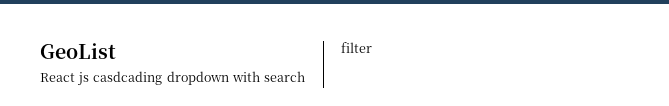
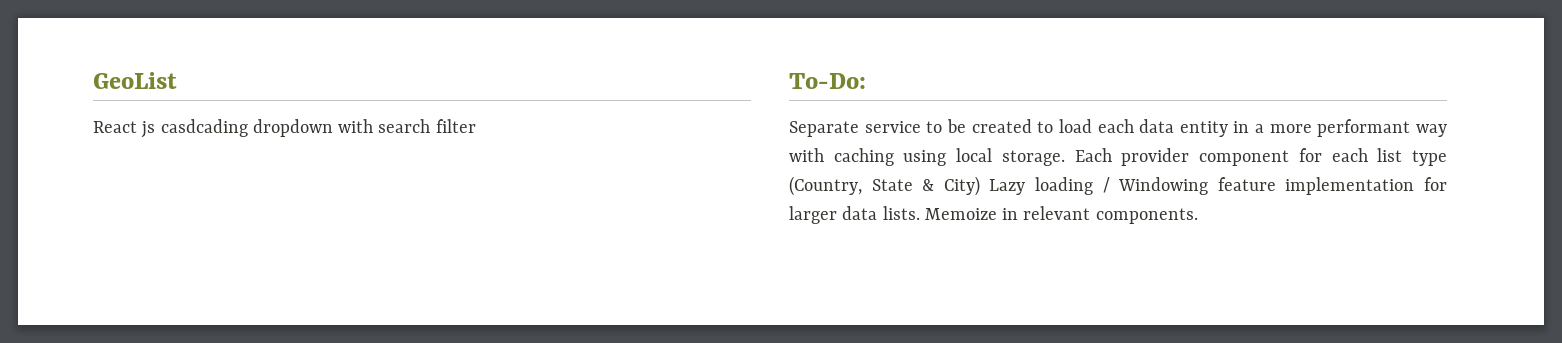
(372, 47) none -> [789,73,866,89] [789,119,1447,137] [789,148,1447,166] [789,176,1447,196] [789,206,1198,224] // To-Do: // Separate service to be created to load each data entity in a more performant way with caching using local storage. Each provider component for each list type (Country, State & City) Lazy loading / Windowing feature implementation for larger data lists. Memoize in relevant components.

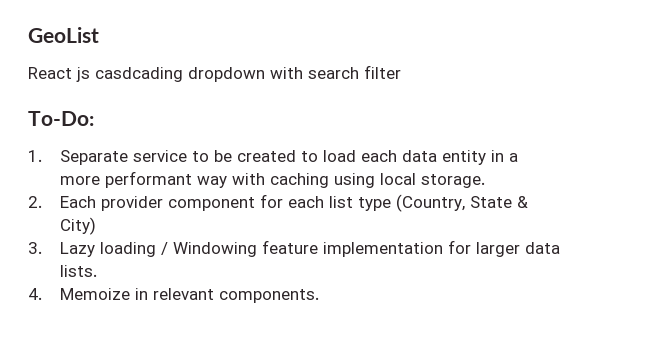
(866, 81) none -> [28,150,42,162] 1.
(1065, 158) none -> [28,196,42,208] // 2.
(980, 186) none -> [28,242,42,254] // 3.
(920, 213) none -> [28,288,42,300] // 4.

